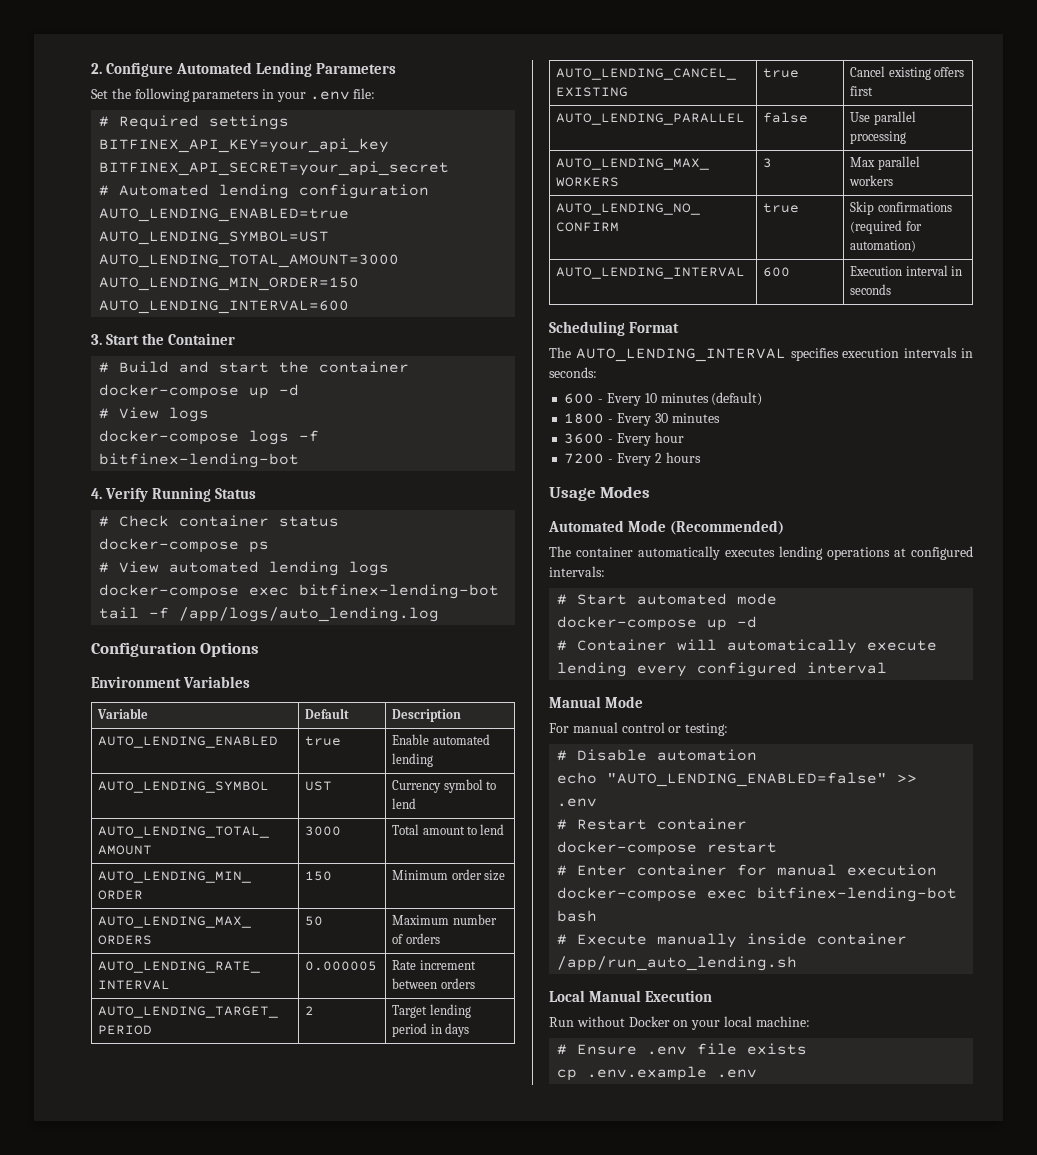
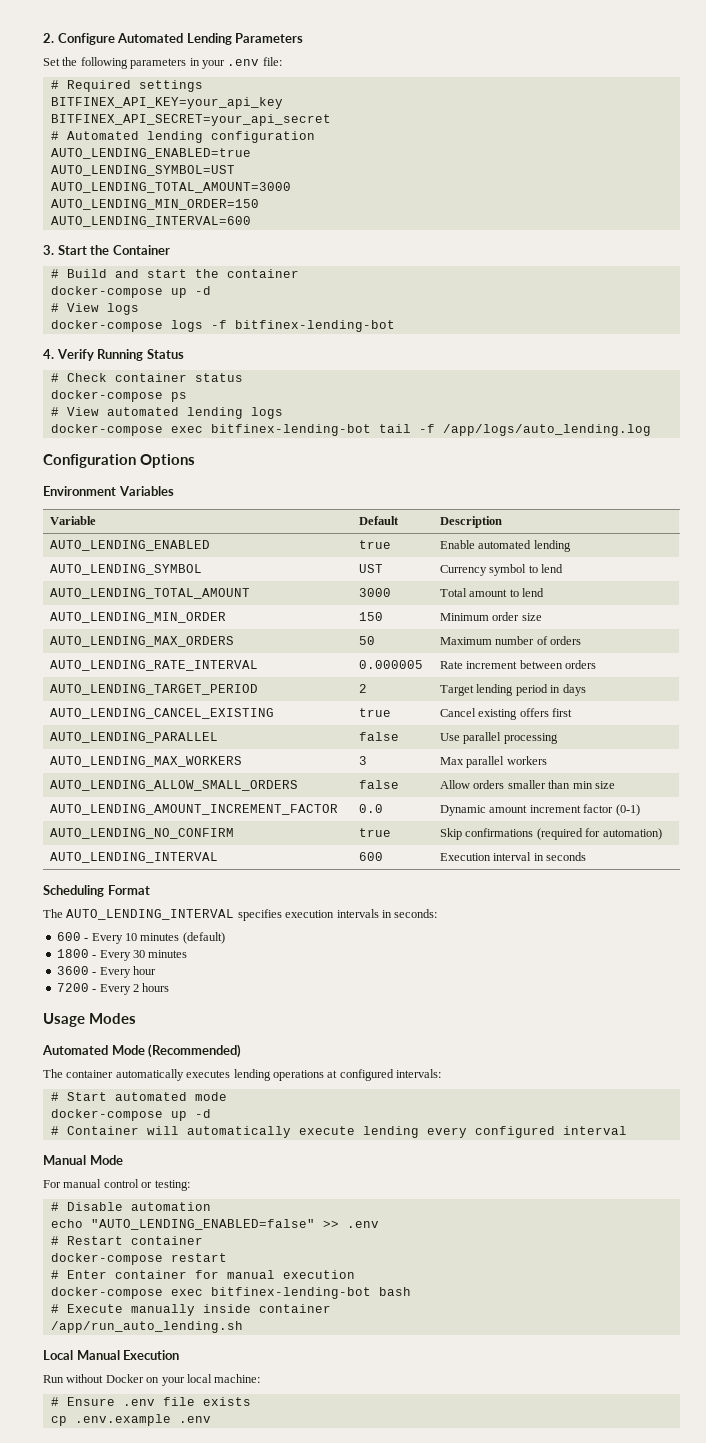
(894, 180) none -> [50,780,299,791] [359,780,400,789] [440,780,615,789] [50,804,339,815] [359,804,384,813] [440,804,640,816] // AUTO_LENDING_ALLOW_SMALL_ORDERS | false | Allow orders smaller than min size // AUTO_LENDING_AMOUNT_INCREMENT_FACTOR | 0.0 | Dynamic amount increment factor (0-1)

